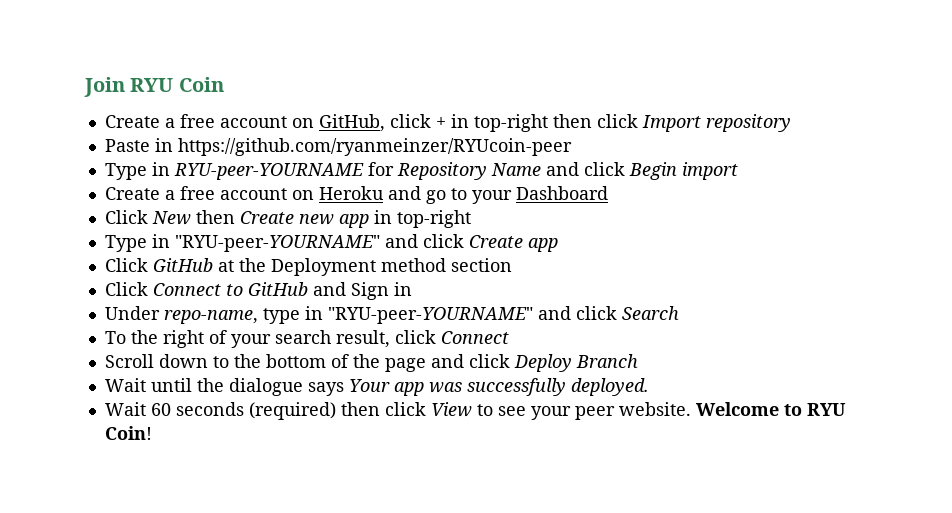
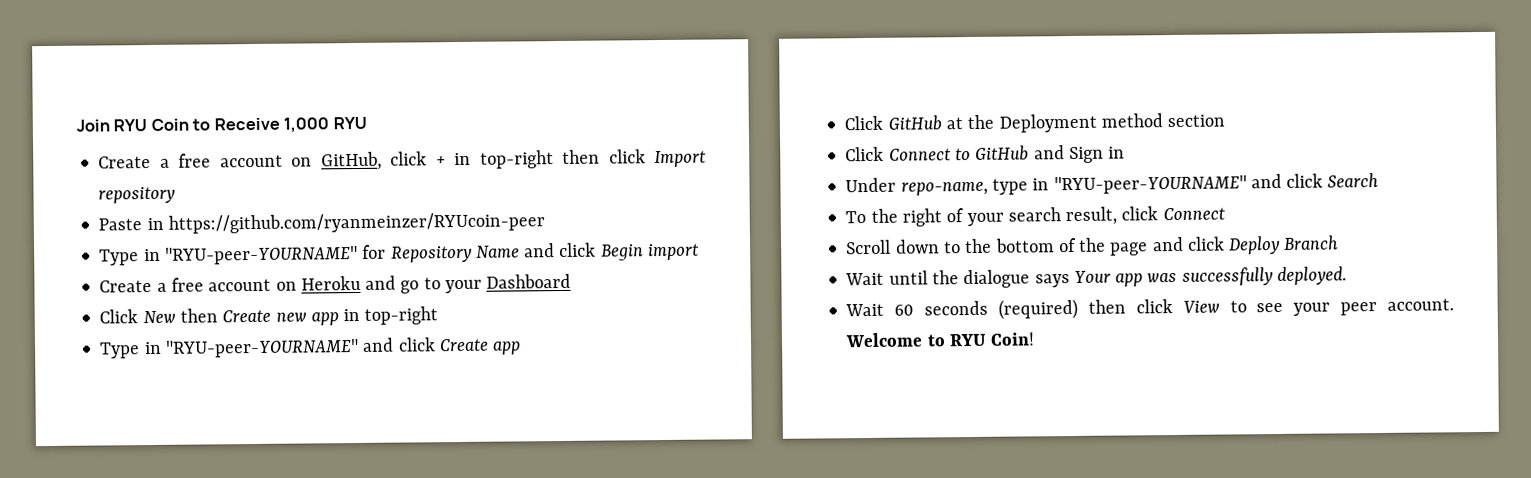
(224, 84) none -> [192,116,367,133] to Receive 1,000 RYU
[173,163,364,180] RYU-peer-YOURNAME -> [164,245,358,265] "RYU-peer-YOURNAME"
[618,402,691,416] website. -> [1387,298,1454,311] account.

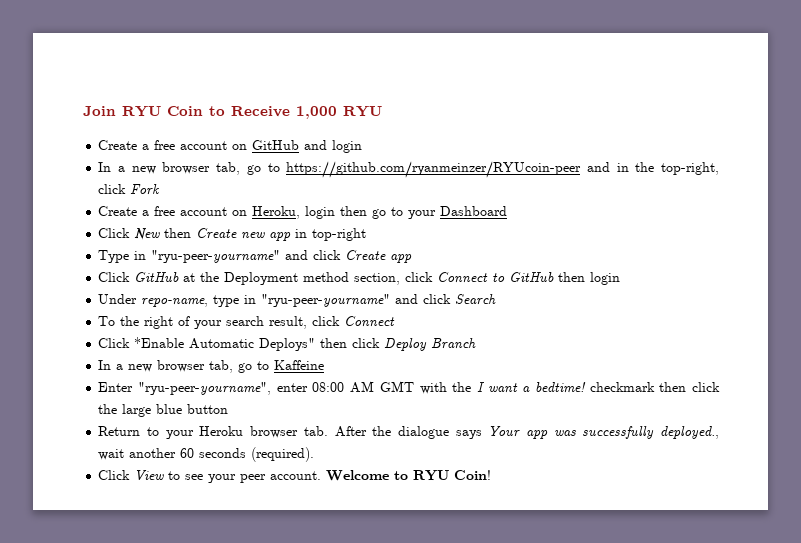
[320,149,706,171] [98,186,176,204] [98,212,545,234] [99,242,699,266] [99,275,397,293] GitHub, click + in top-right then click Import repository // Paste in https://github.com/ryanmeinzer/RYUcoin-peer // Type in "RYU-peer-YOURNAME" for Repository Name and click Begin import // Create a free account on Heroku and -> [252,140,363,153] [98,161,720,178] [98,184,161,195] [98,206,368,219] GitHub and login // In a new browser tab, go to https://github.com/ryanmeinzer/RYUcoin-peer and in the top-right, click Fork // Create a free account on Heroku, login then
[164,338,359,358] "RYU-peer-YOURNAME" -> [151,250,281,263] "ryu-peer-yourname"
[1167,114,1226,128] [845,146,885,162] section // Click -> [354,272,434,285] section, click
[1033,145,1126,164] and Sign in -> [558,272,621,285] then login
[1053,175,1247,195] "RYU-peer-YOURNAME" -> [261,294,391,307] "ryu-peer-yourname"
[846,235,1340,256] [845,270,928,286] Scroll down to the bottom of the page and click Deploy Branch // Wait until -> [98,337,477,351] [98,360,325,373] [98,381,721,395] [98,404,229,417] [98,426,367,439] Click *Enable Automatic Deploys" then click Deploy Branch // In a new browser tab, go to Kaffeine // Enter "ryu-peer-yourname", enter 08:00 AM GMT with the I want a bedtime! checkmark then click the large blue button // Return to your Heroku browser tab. After
[1276,266,1347,286] [845,298,1173,320] deployed. // Wait 60 seconds (required) then click -> [660,426,720,439] [98,447,315,462] [98,470,131,480] deployed., wait another 60 seconds (required). // Click

